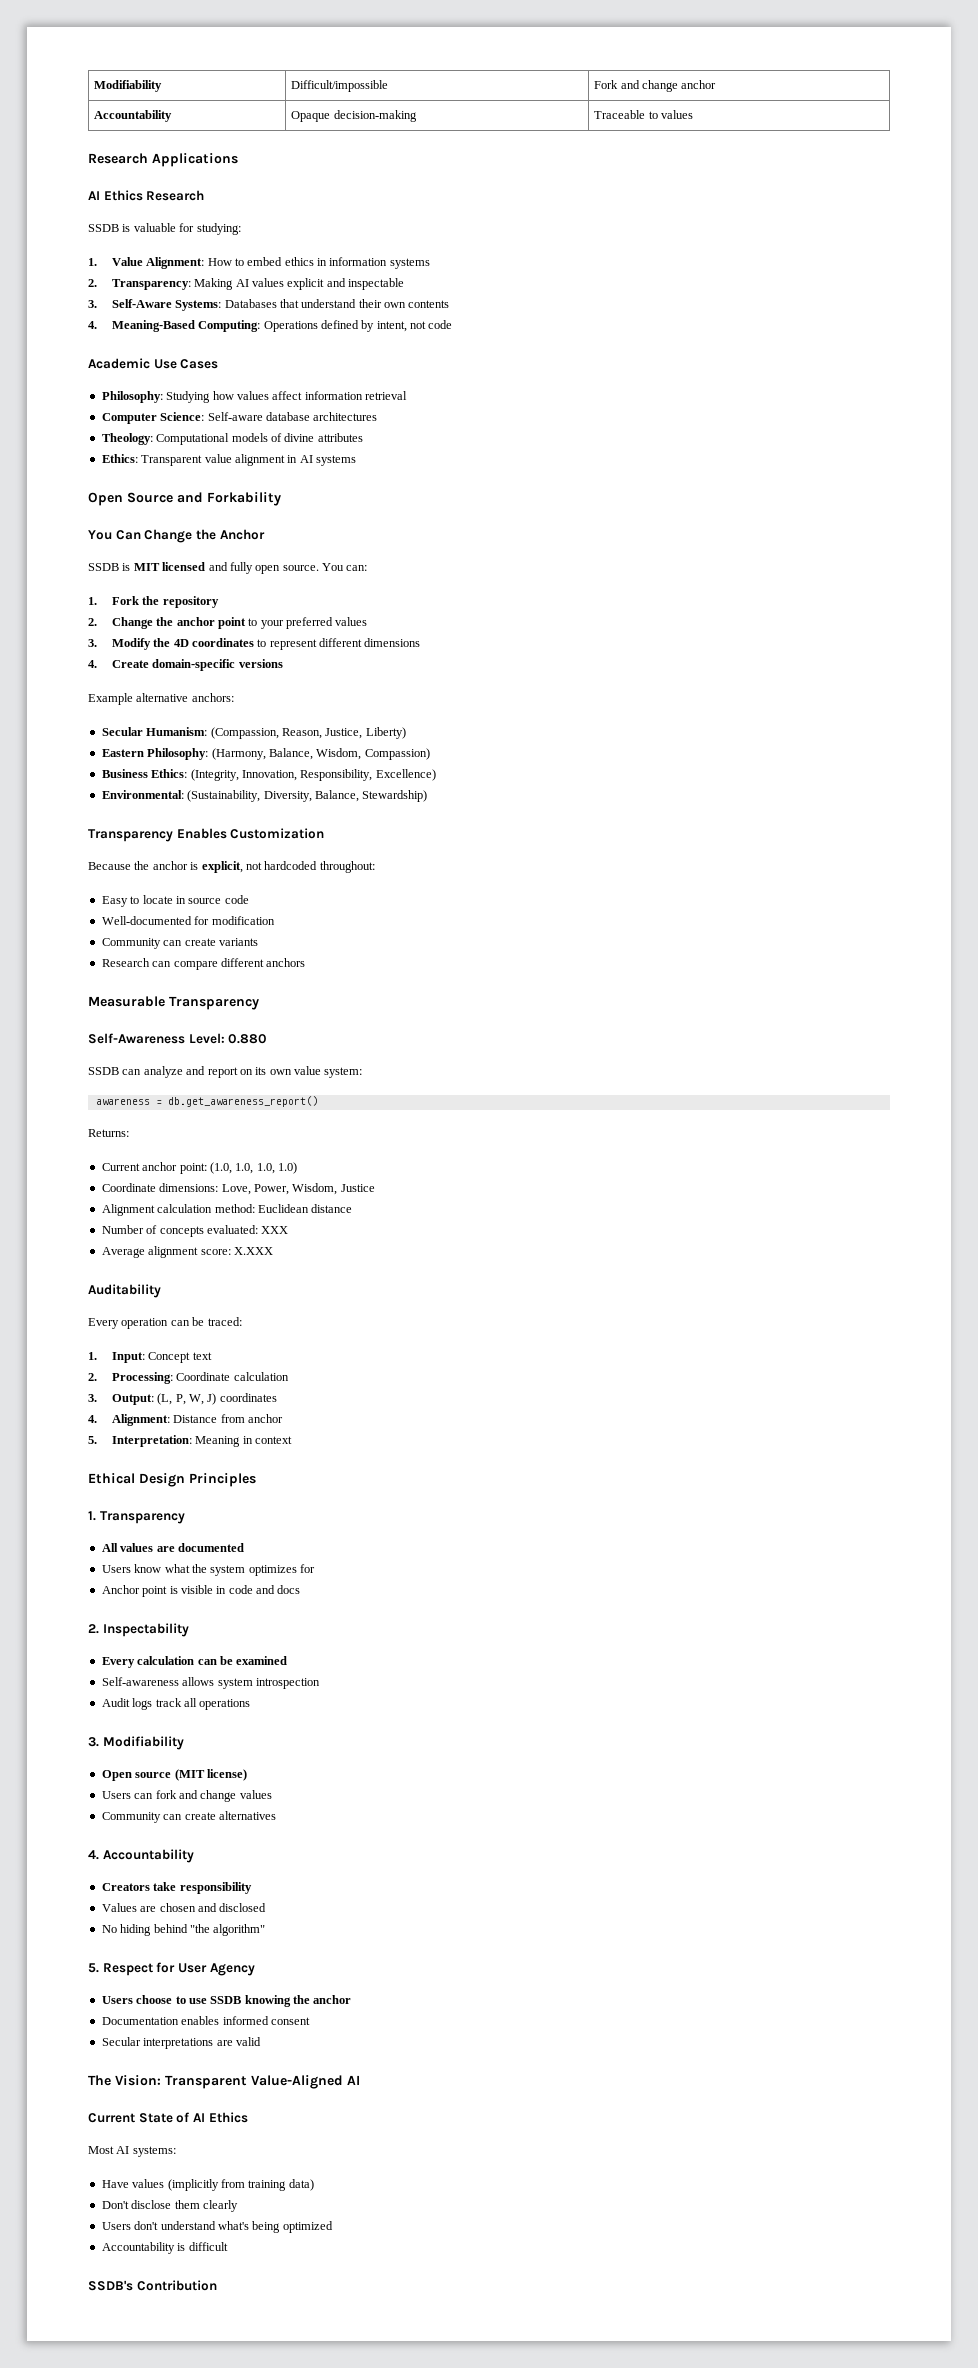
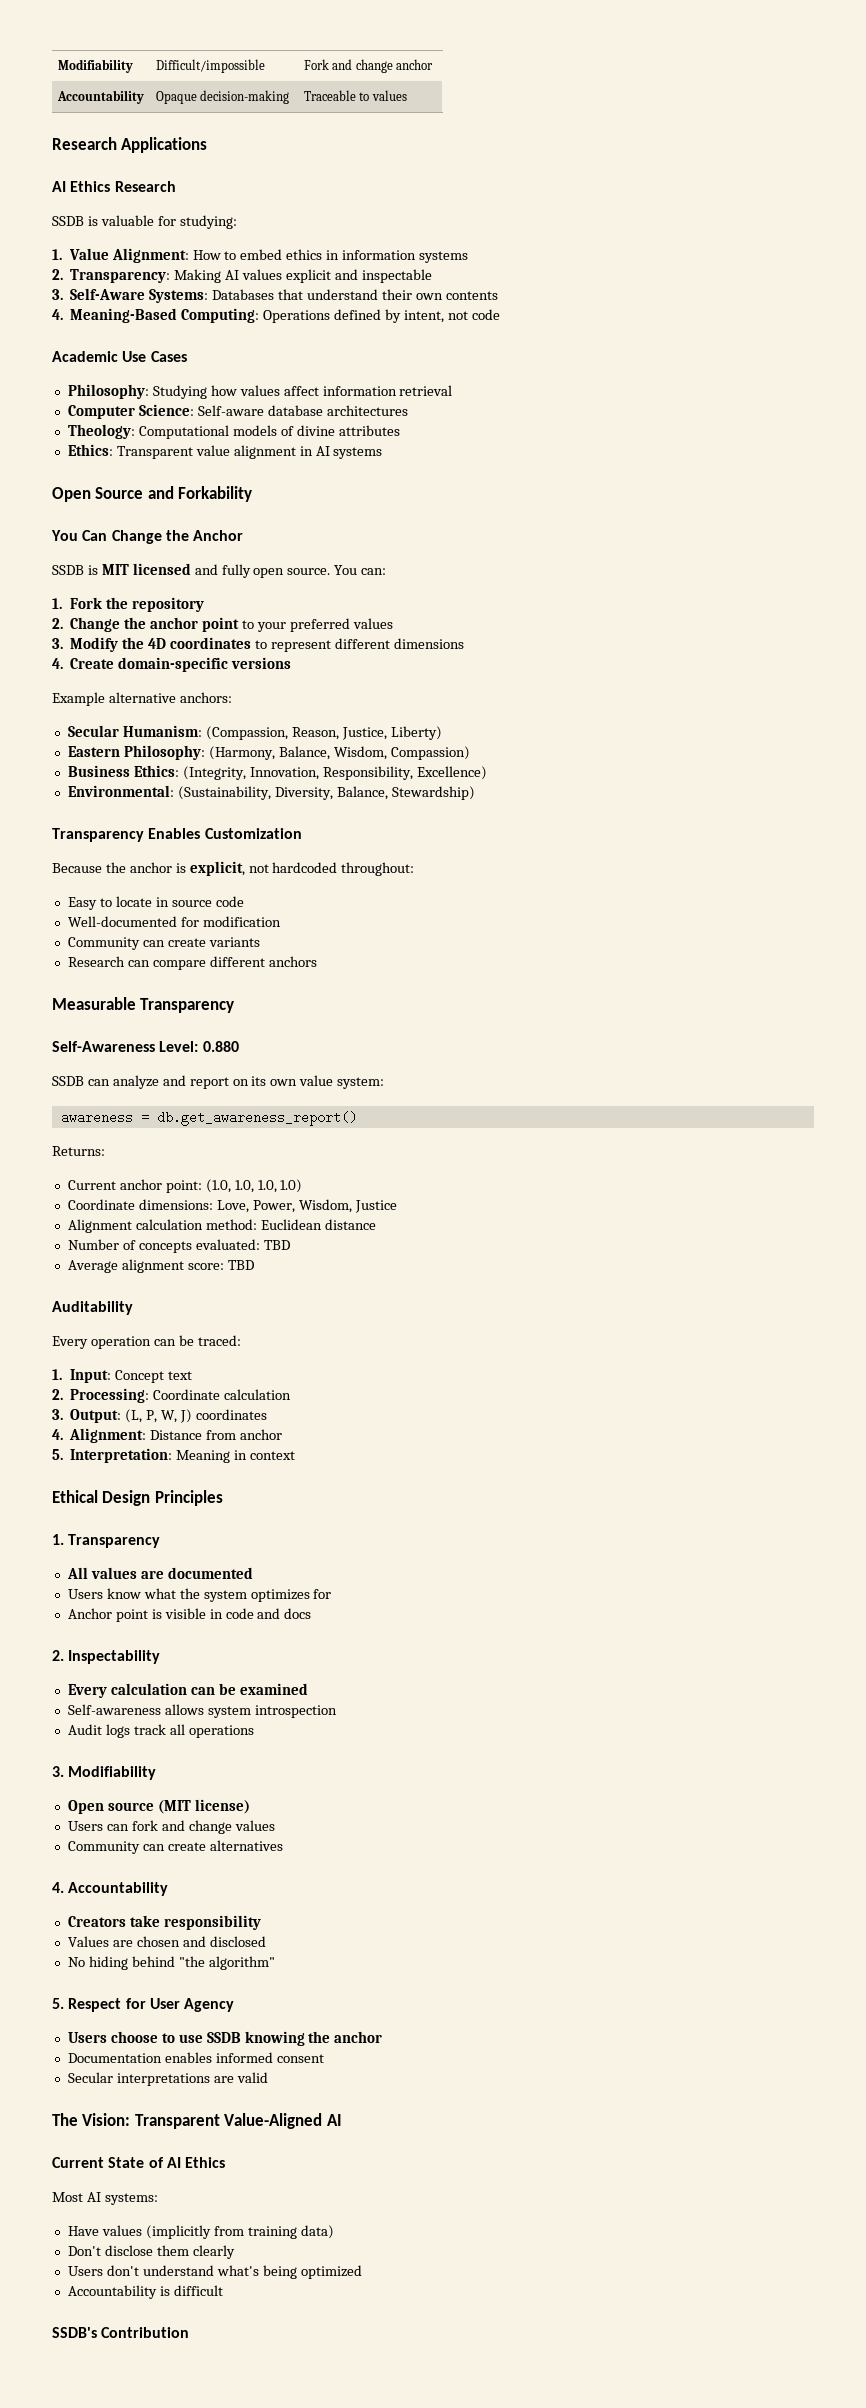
[261,1226,289,1234] XXX -> [263,1240,290,1250] TBD
[233,1247,273,1255] X.XXX -> [227,1260,254,1270] TBD

